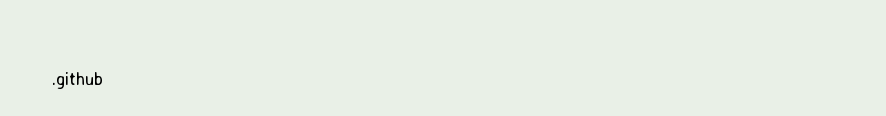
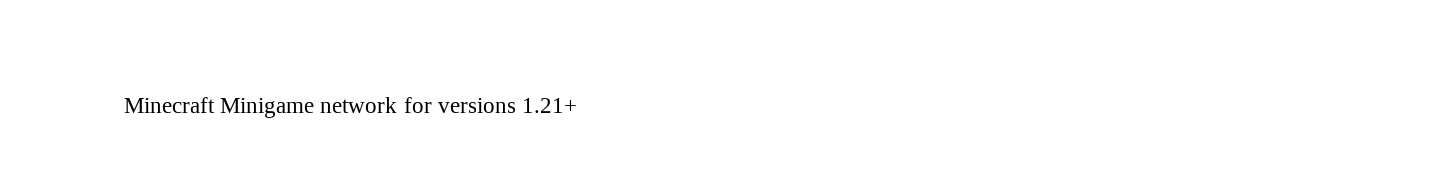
[52,72,103,89] .github -> [124,97,578,118] Minecraft Minigame network for versions 1.21+

